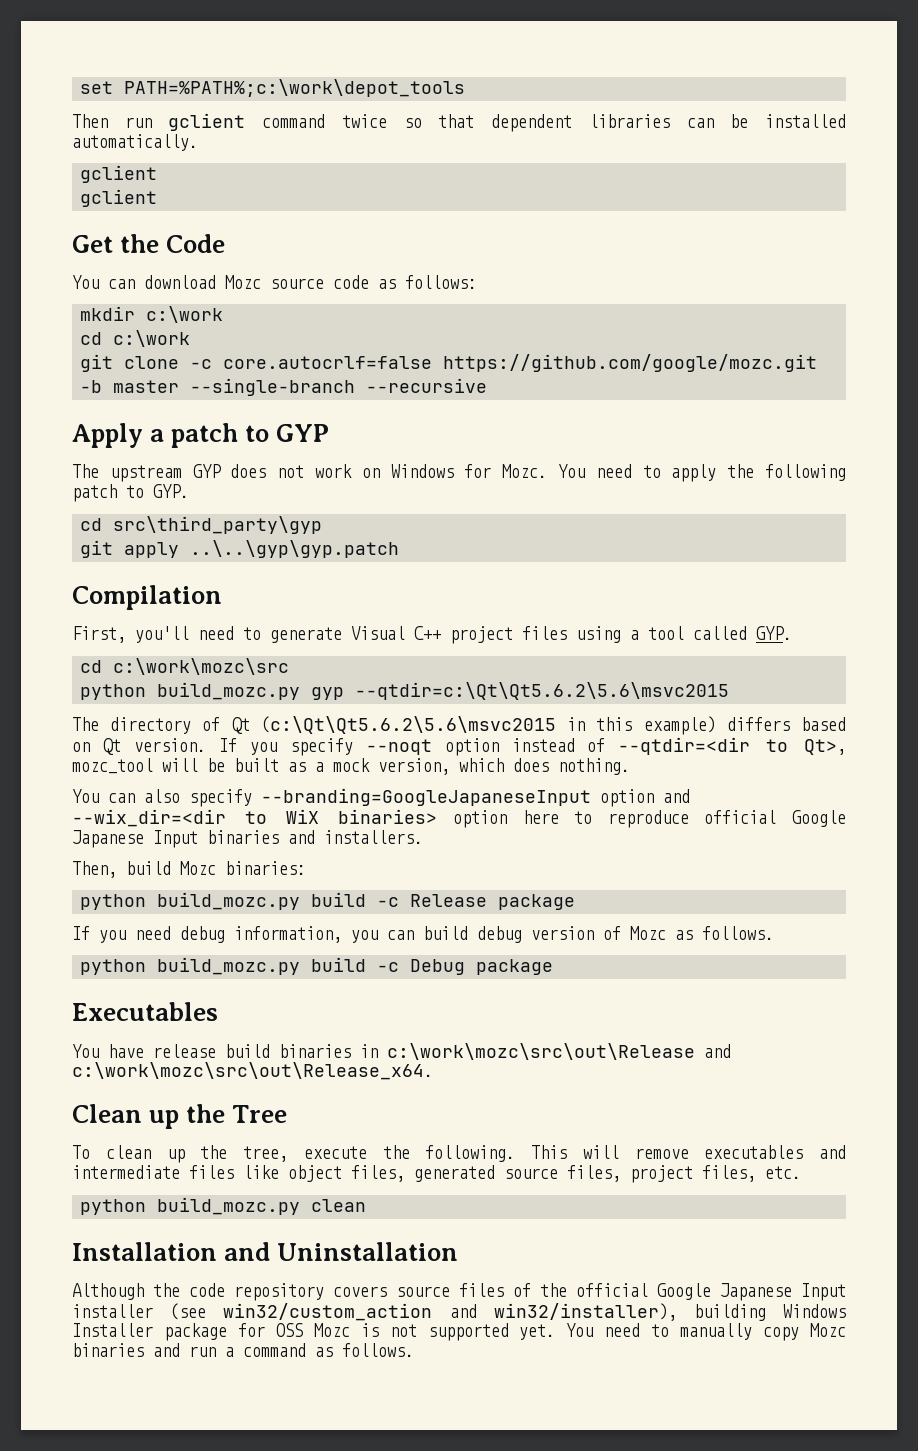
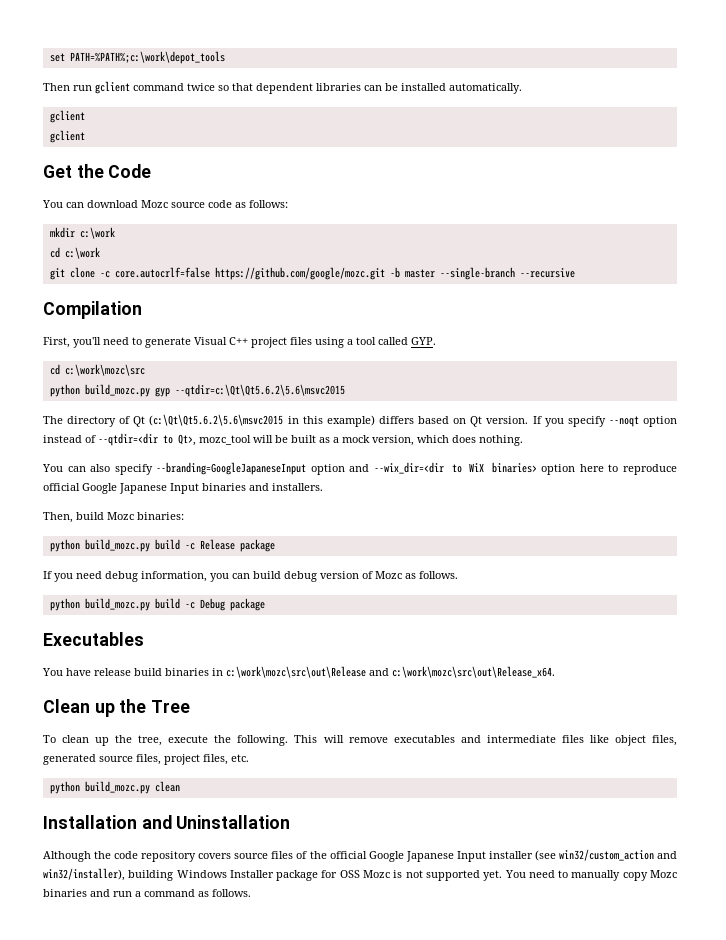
[72,423,330,448] [72,464,846,482] [72,484,189,502] [80,516,323,534] [80,540,400,558] // Apply a patch to GYP // The upstream GYP does not work on Windows for Mozc. You need to apply the following patch to GYP. // cd src\third_party\gyp // git apply ..\..\gyp\gyp.patch -> (575, 273) none

